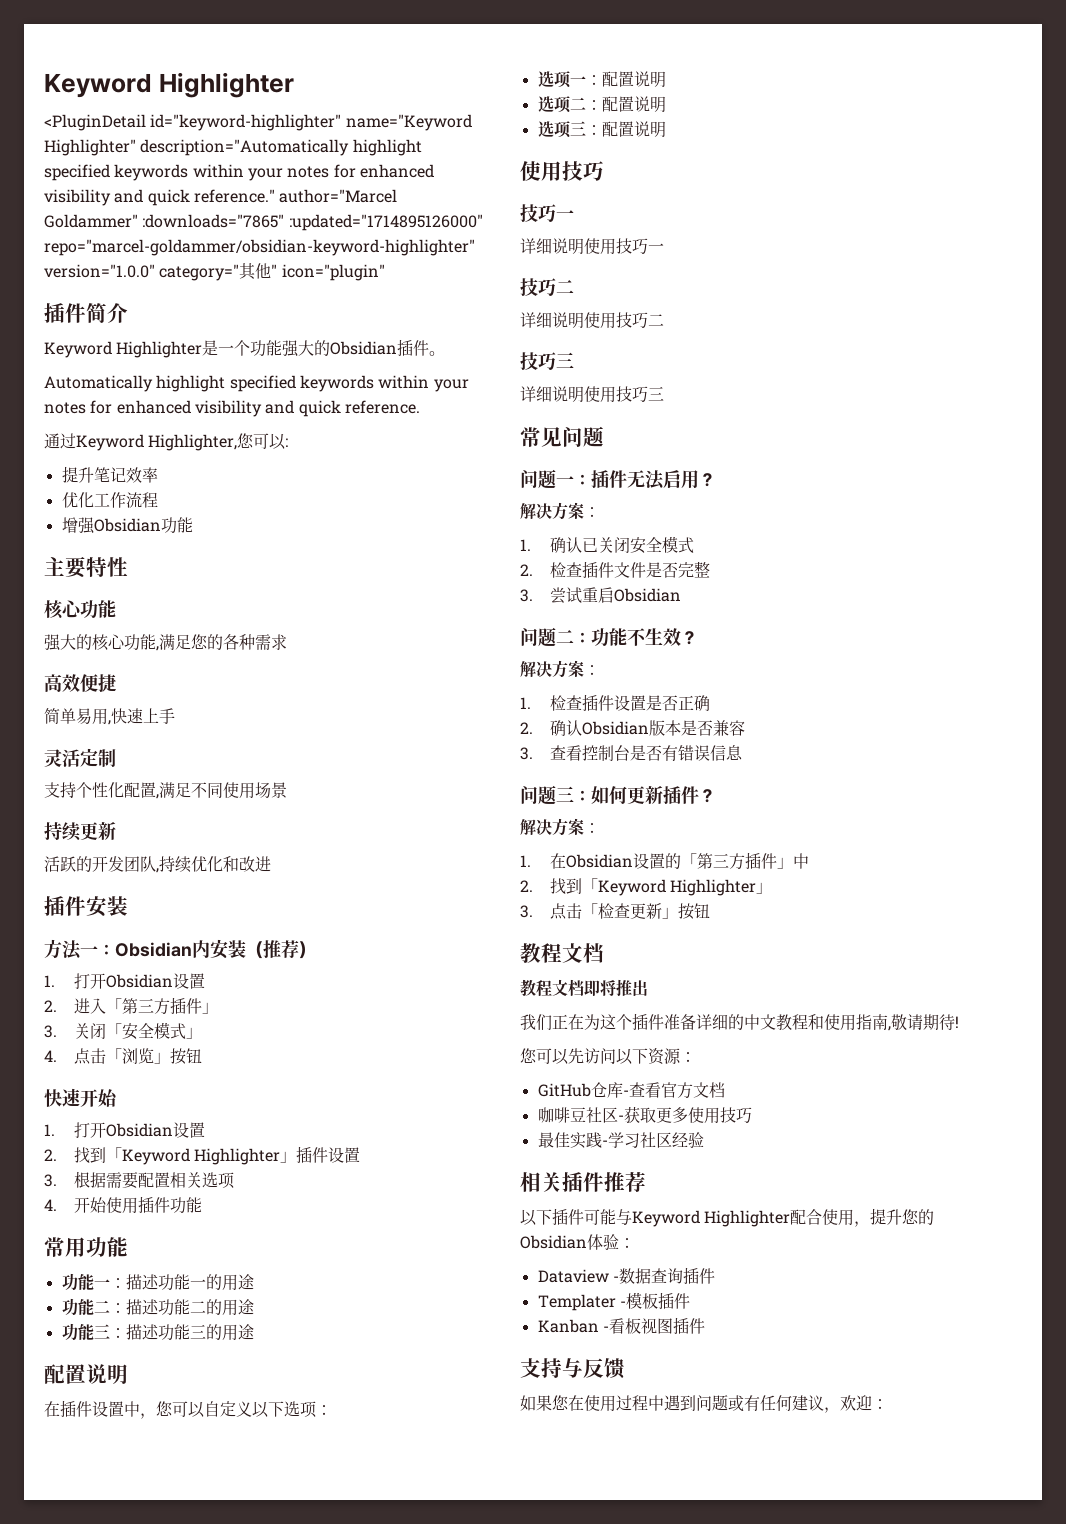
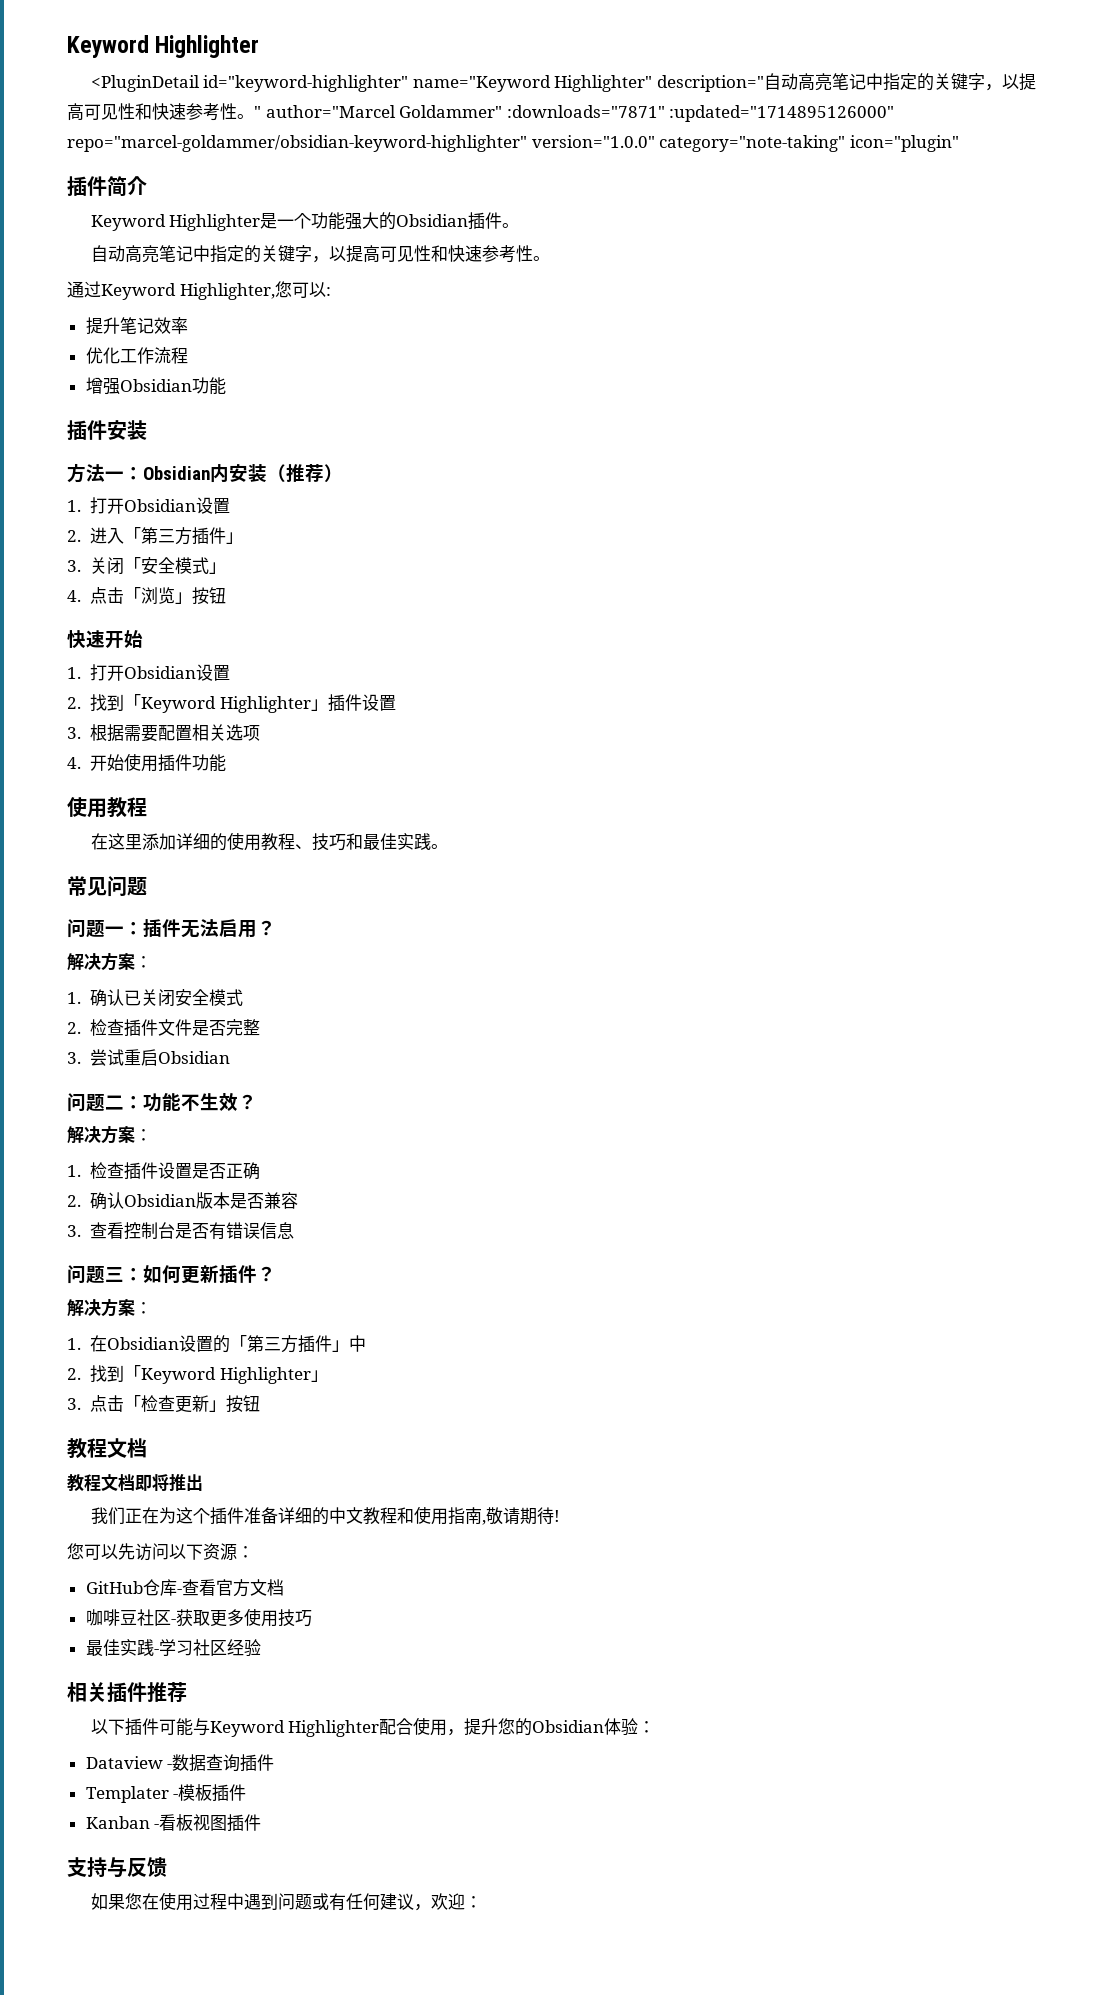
[140,139,422,156] [44,164,434,181] [44,189,275,206] description="Automatically highlight specified keywords within your notes for enhanced visibility and quick reference." -> [656,73,1036,92] [67,103,261,121] description="自动高亮笔记中指定的关键字，以提高可见性和快速参考性。"
[142,214,285,228] :downloads="7865" -> [506,105,665,118] :downloads="7871"
[159,263,278,281] category="其他" -> [659,135,846,152] category="note-taking"
[44,375,469,392] [44,400,420,417] Automatically highlight specified keywords within your notes for enhanced visibility and quick reference. -> [90,245,550,263] 自动高亮笔记中指定的关键字，以提高可见性和快速参考性。
[44,557,128,578] [44,600,116,619] [44,634,287,651] [44,674,116,693] [44,708,175,725] [44,748,116,767] [44,782,287,799] [44,822,116,841] [44,856,271,873] // 主要特性 // 核心功能 // 强大的核心功能,满足您的各种需求 // 高效便捷 // 简单易用,快速上手 // 灵活定制 // 支持个性化配置,满足不同使用场景 // 持续更新 // 活跃的开发团队,持续优化和改进 -> (226, 386) none
[44,1237,128,1257] [61,1273,254,1291] [61,1298,254,1316] [61,1323,254,1341] [44,1364,128,1384] [44,1400,332,1419] [537,71,666,88] [537,96,666,113] [537,121,666,138] [520,161,604,181] [520,204,574,223] [520,238,664,255] [520,278,574,297] [520,312,664,329] [520,352,574,371] [520,386,664,403] 常用功能 // 功能一：描述功能一的用途 // 功能二：描述功能二的用途 // 功能三：描述功能三的用途 // 配置说明 // 在插件设置中，您可以自定义以下选项： // 选项一：配置说明 // 选项二：配置说明 // 选项三：配置说明 // 使用技巧 // 技巧一 // 详细说明使用技巧一 // 技巧二 // 详细说明使用技巧二 // 技巧三 // 详细说明使用技巧三 -> [67,797,147,818] [90,832,448,851] 使用教程 // 在这里添加详细的使用教程、技巧和最佳实践。

